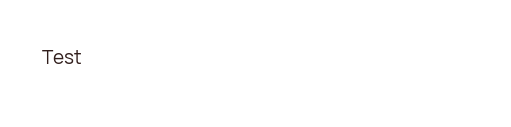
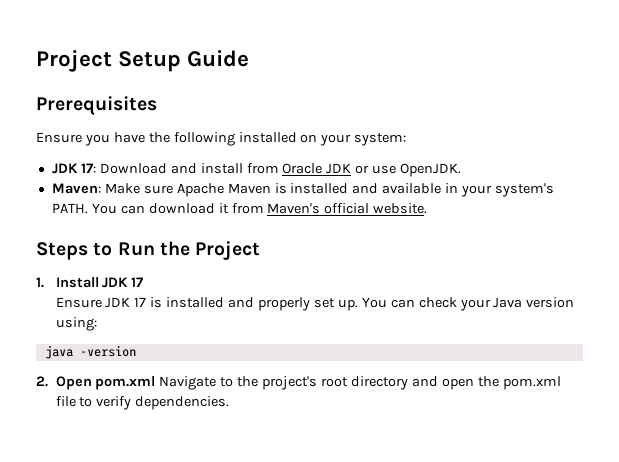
[42,50,82,64] Test -> [36,50,250,72] [36,96,157,115] [36,132,407,146] [51,163,462,177] [51,183,555,197] [51,203,428,214] [36,241,261,260] [36,277,144,288] [55,297,575,311] [55,317,97,331] [44,345,136,359] [36,376,561,390] [55,396,230,410] Project Setup Guide // Prerequisites // Ensure you have the following installed on your system: // JDK 17: Download and install from Oracle JDK or use OpenJDK. // Maven: Make sure Apache Maven is installed and available in your system's PATH. You can download it from Maven's official website. // Steps to Run the Project // 1. Install JDK 17 // Ensure JDK 17 is installed and properly set up. You can check your Java version using: // java -version // 2. Open pom.xml Navigate to the project's root directory and open the pom.xml file to verify dependencies.

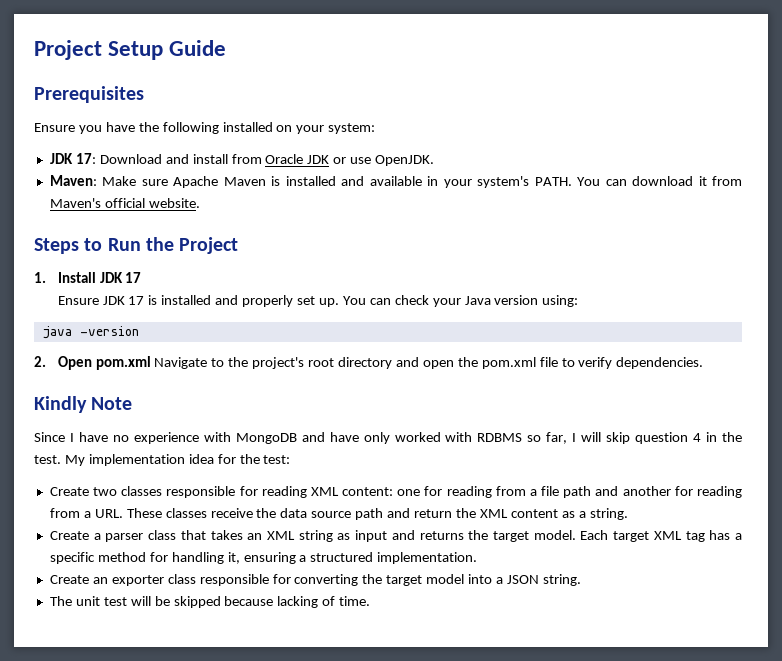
(230, 403) none -> [34,396,133,413] [34,432,743,444] [34,454,291,466] [49,486,742,498] [49,508,628,520] [49,530,742,542] [49,552,478,564] [49,574,581,586] [49,596,371,608] // Kindly Note // Since I have no experience with MongoDB and have only worked with RDBMS so far, I will skip question 4 in the test. My implementation idea for the test: // Create two classes responsible for reading XML content: one for reading from a file path and another for reading from a URL. These classes receive the data source path and return the XML content as a string. // Create a parser class that takes an XML string as input and returns the target model. Each target XML tag has a specific method for handling it, ensuring a structured implementation. // Create an exporter class responsible for converting the target model into a JSON string. // The unit test will be skipped because lacking of time.

